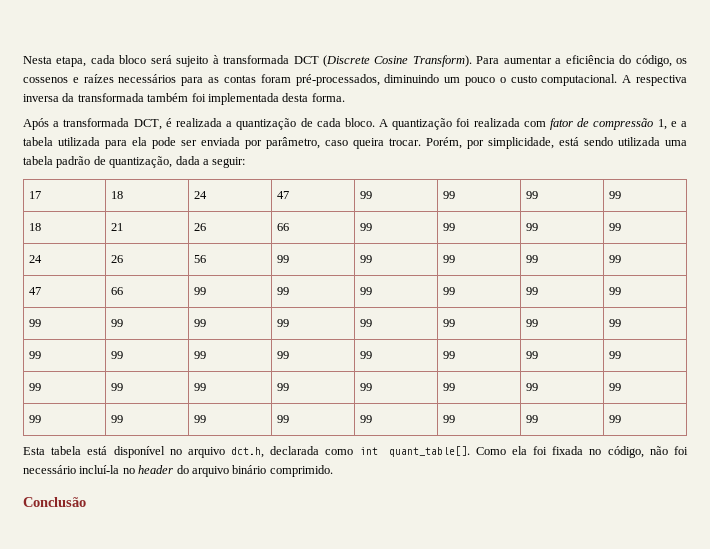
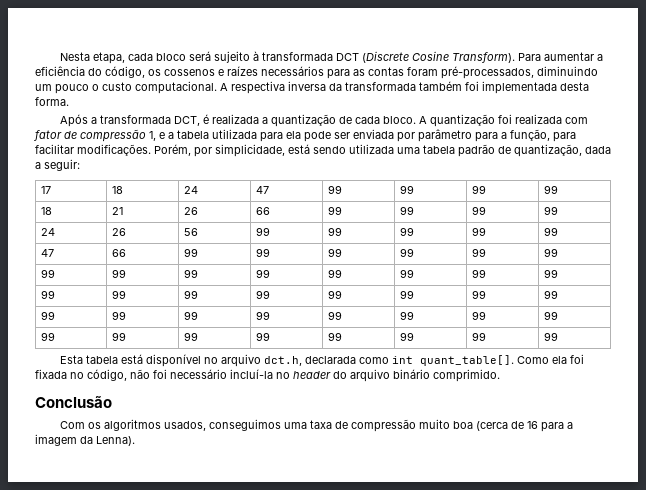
[266,137,421,149] parâmetro, caso queira trocar. -> [418,129,576,142] [35,144,151,156] parâmetro para a função, para facilitar modificações.
(86, 502) none -> [59,419,573,432] [35,434,135,446] // Com os algoritmos usados, conseguimos uma taxa de compressão muito boa (cerca de 16 para a imagem da Lenna).

